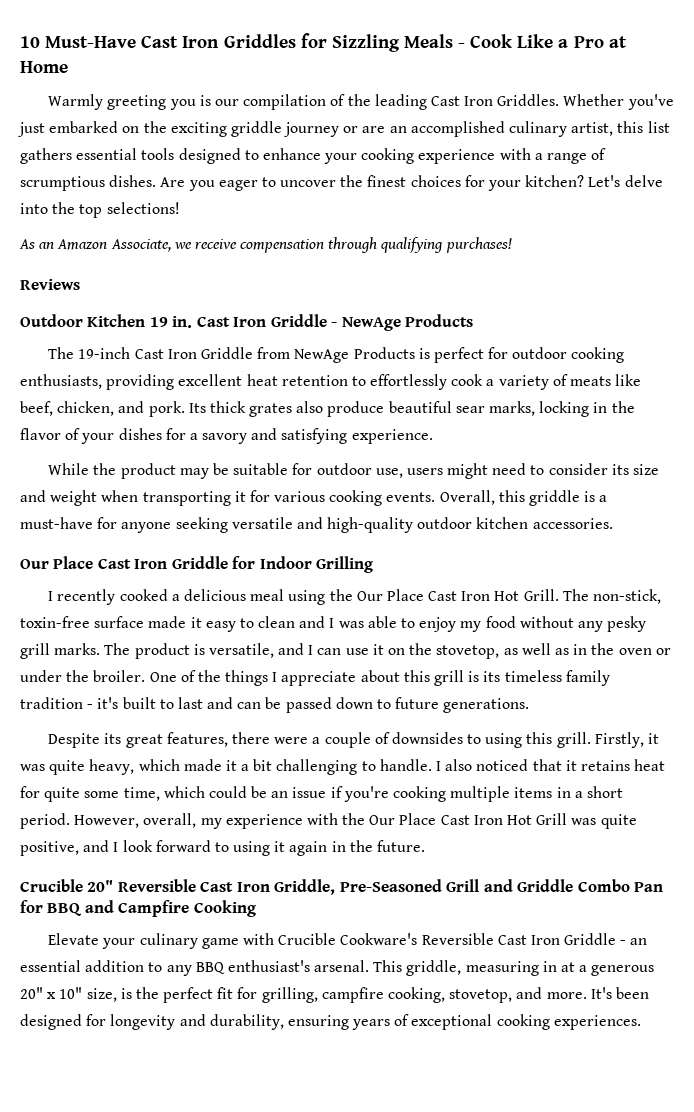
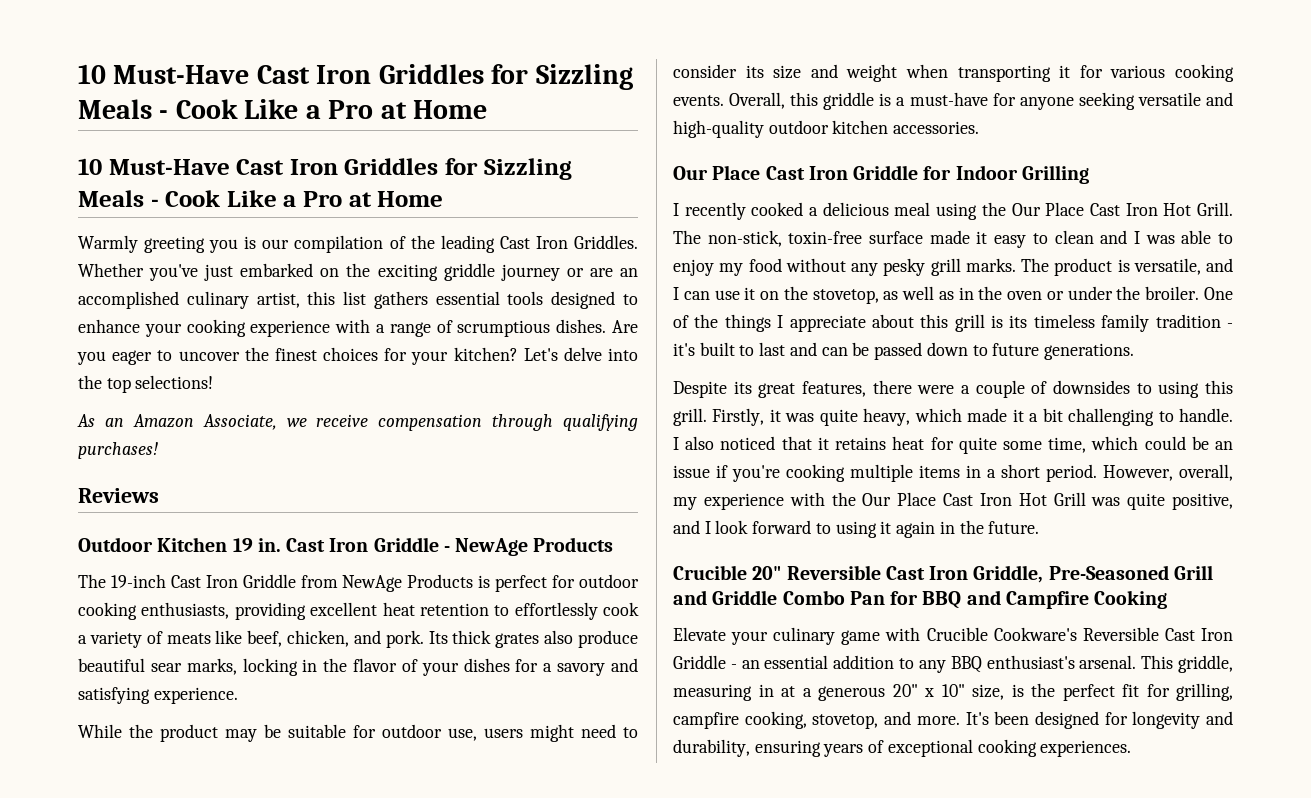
(68, 67) none -> [78,158,572,180] [78,190,444,207] // 10 Must-Have Cast Iron Griddles for Sizzling Meals - Cook Like a Pro at Home

